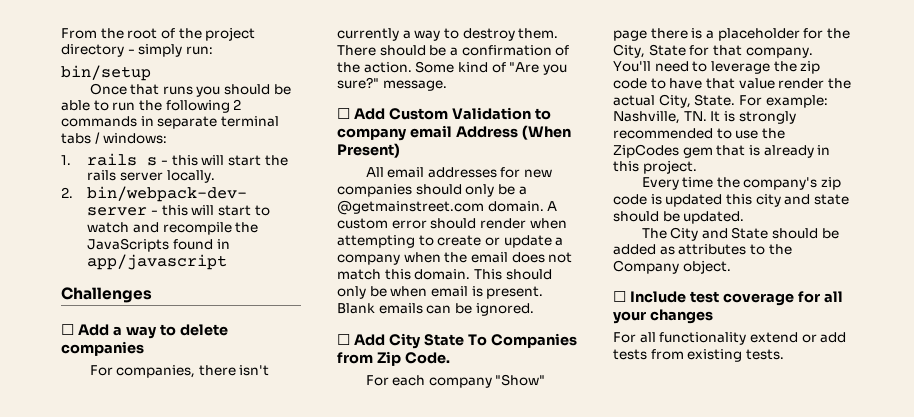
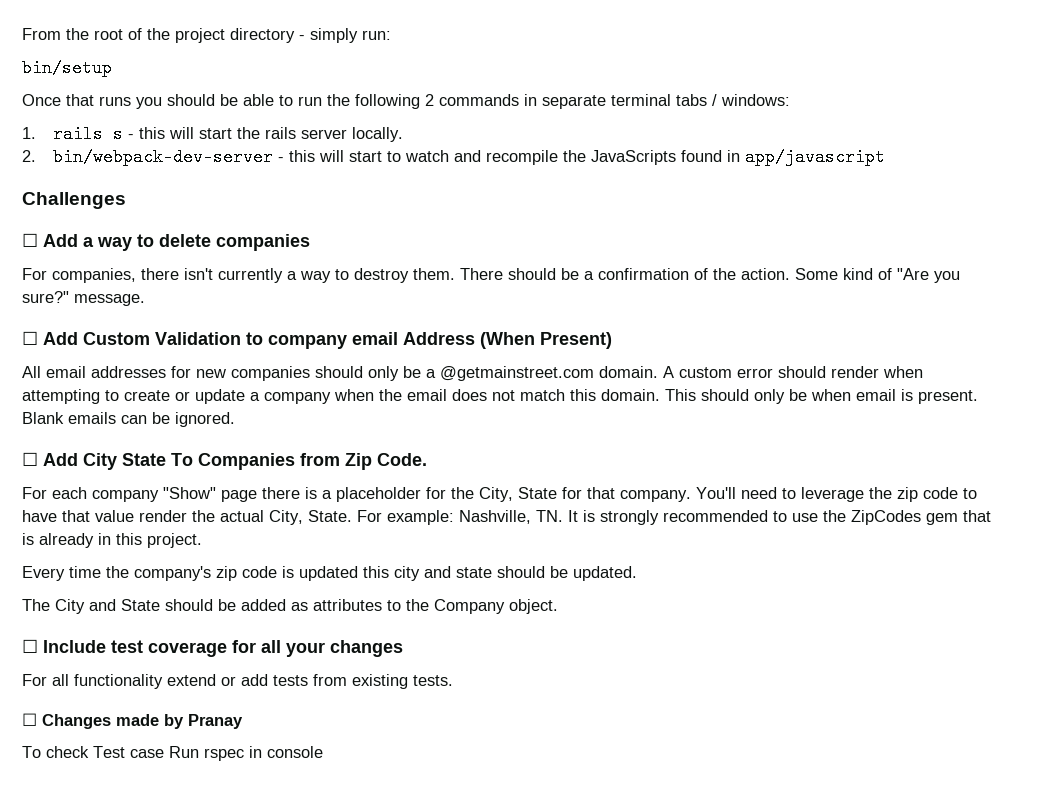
(784, 354) none -> [22,713,243,729] [22,746,323,761] // ☐ Changes made by Pranay // To check Test case Run rspec in console

